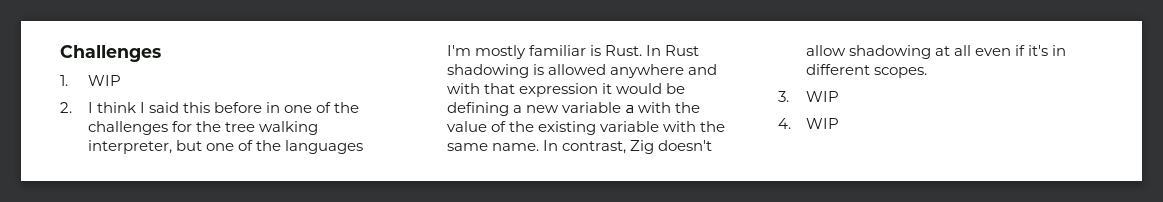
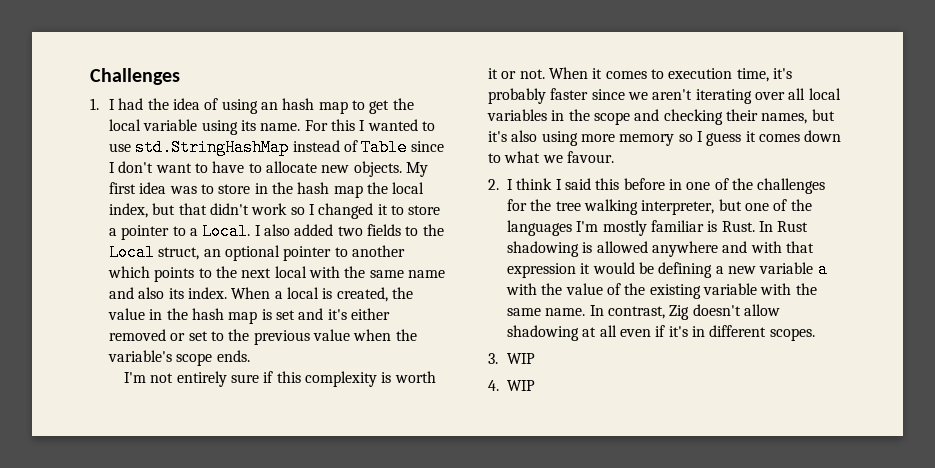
[87,75,121,86] WIP -> [109,98,414,114] [109,119,435,135] [109,139,444,156] [109,161,428,177] [109,182,425,198] [109,203,441,219] [109,223,444,240] [109,244,406,261] [108,266,445,282] [109,287,413,302] [108,308,390,324] [109,329,417,345] [108,350,250,366] [124,371,436,387] [488,67,792,82] [488,88,841,104] [487,109,835,125] [488,130,842,146] [488,151,614,163] I had the idea of using an hash map to get the local variable using its name. For this I wanted to use std.StringHashMap instead of Table since I don't want to have to allocate new objects. My first idea was to store in the hash map the local index, but that didn't work so I changed it to store a pointer to a Local. I also added two fields to the Local struct, an optional pointer to another which points to the next local with the same name and also its index. When a local is created, the value in the hash map is set and it's either removed or set to the previous value when the variable's scope ends. // I'm not entirely sure if this complexity is worth it or not. When it comes to execution time, it's probably faster since we aren't iterating over all local variables in the scope and checking their names, but it's also using more memory so I guess it comes down to what we favour.

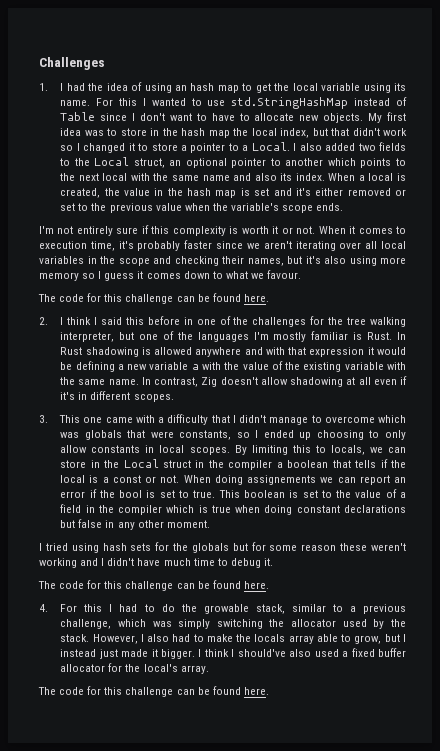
(614, 157) none -> [38,293,269,304] // The code for this challenge can be found here.
[507,353,536,364] [488,380,536,391] WIP // 4. WIP -> [59,414,407,425] [60,430,407,440] [60,445,406,455] [60,459,406,470] [60,475,407,485] [60,489,407,498] [60,504,406,515] [60,519,210,530] [39,542,407,553] [39,558,273,568] [38,580,269,591] [39,604,406,614] [60,619,406,629] [60,634,407,644] [60,648,406,659] [60,663,209,674] [38,686,269,697] This one came with a difficulty that I didn't manage to overcome which was globals that were constants, so I ended up choosing to only allow constants in local scopes. By limiting this to locals, we can store in the Local struct in the compiler a boolean that tells if the local is a const or not. When doing assignements we can report an error if the bool is set to true. This boolean is set to the value of a field in the compiler which is true when doing constant declarations but false in any other moment. // I tried using hash sets for the globals but for some reason these weren't working and I didn't have much time to debug it. // The code for this challenge can be found here. // 4. For this I had to do the growable stack, similar to a previous challenge, which was simply switching the allocator used by the stack. However, I also had to make the locals array able to grow, but I instead just made it bigger. I think I should've also used a fixed buffer allocator for the local's array. // The code for this challenge can be found here.

